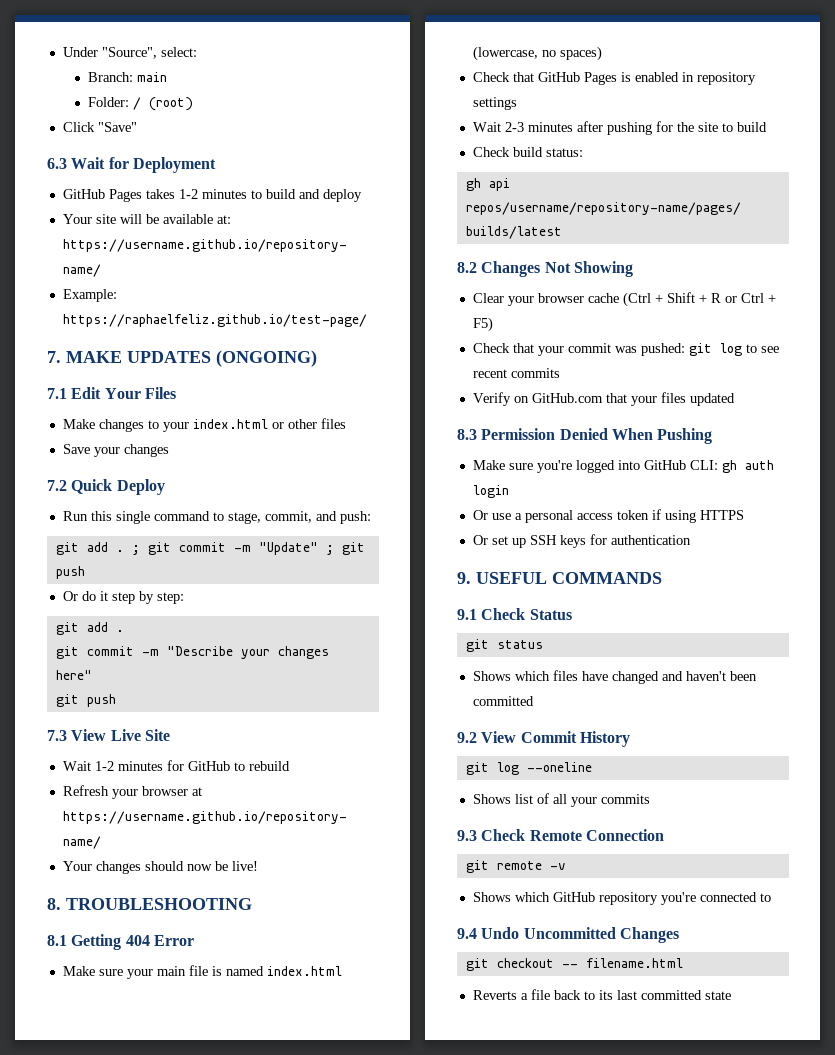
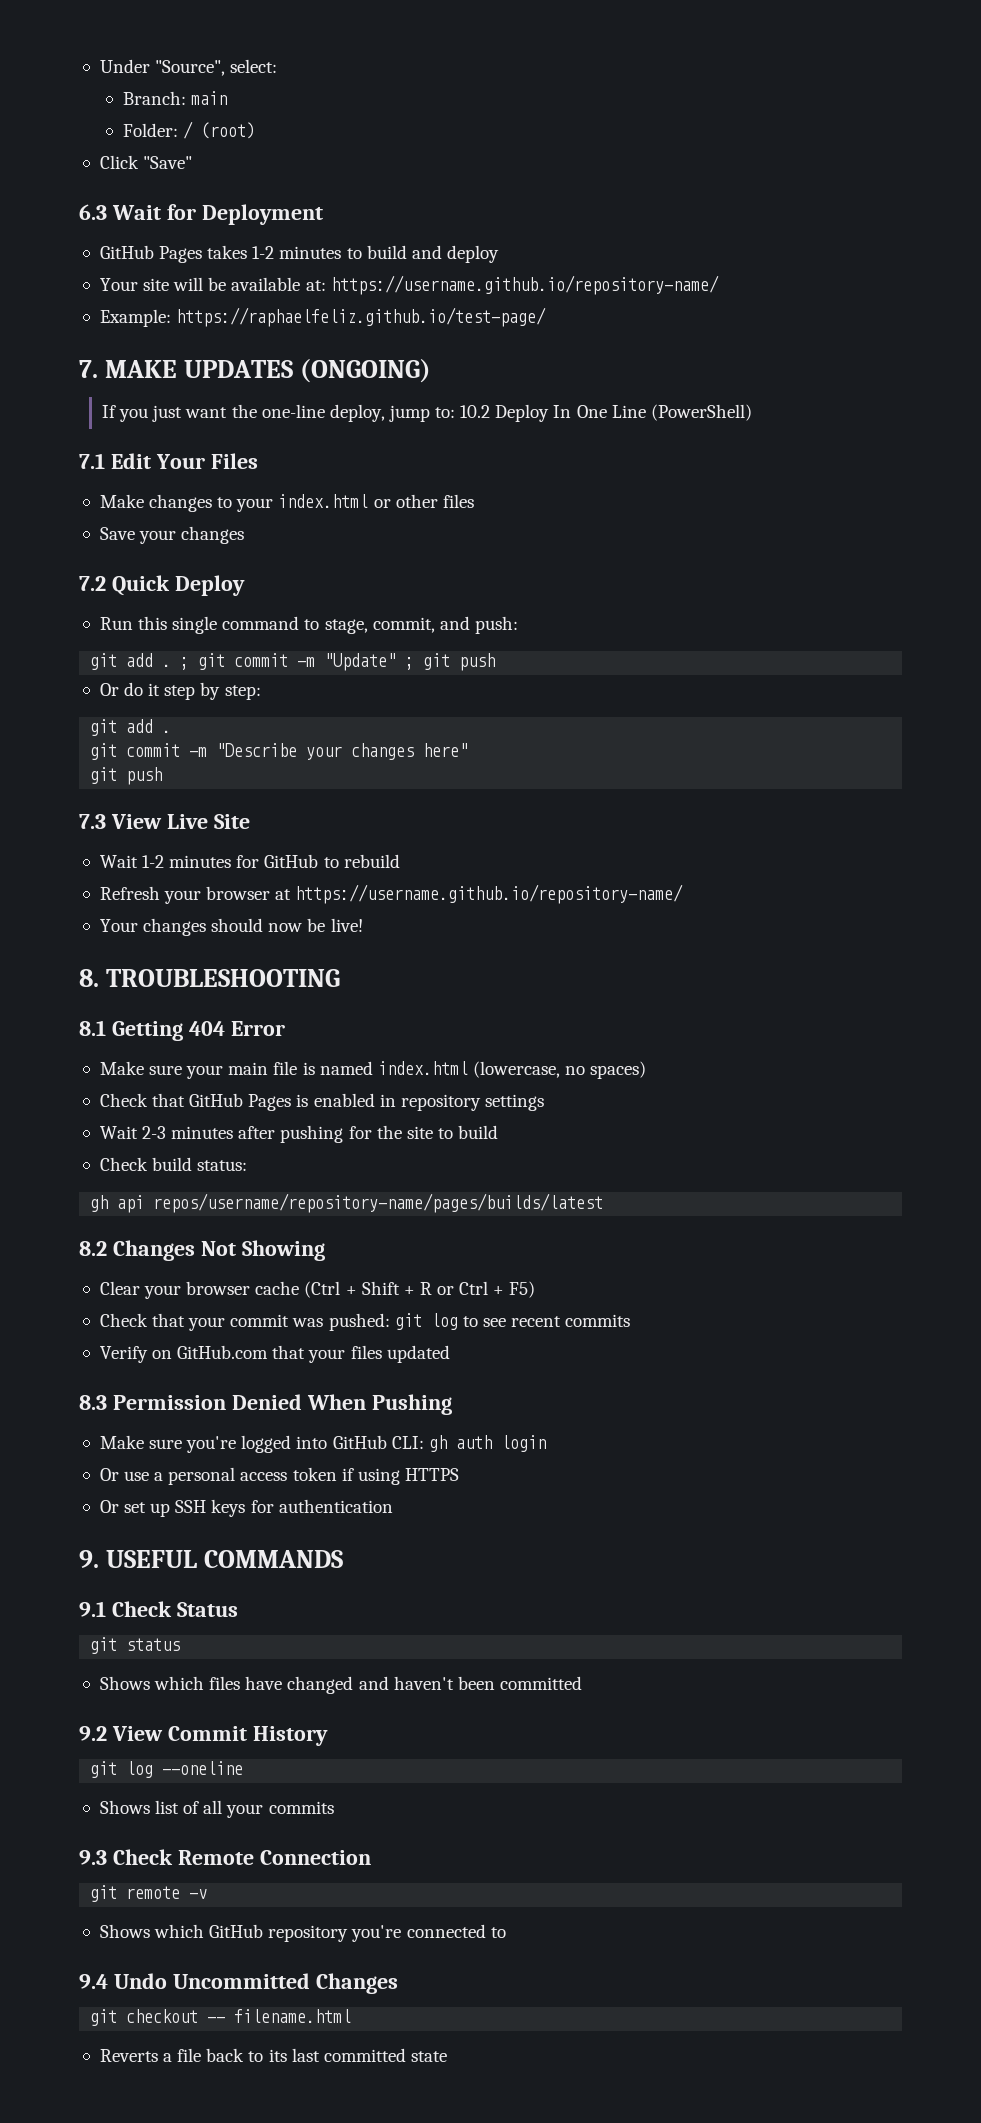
(317, 358) none -> [102,404,752,422] // If you just want the one-line deploy, jump to: 10.2 Deploy In One Line (PowerShell)

